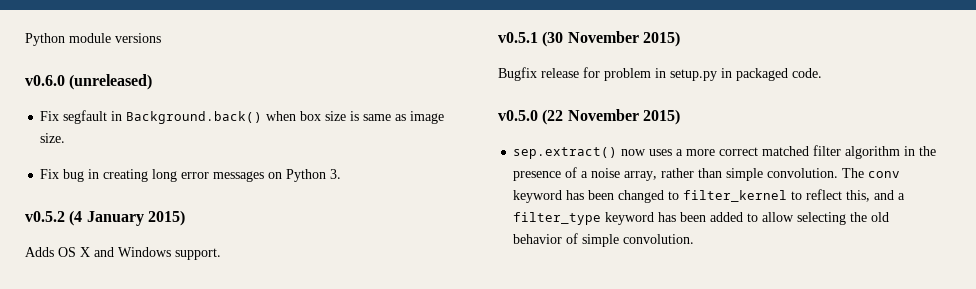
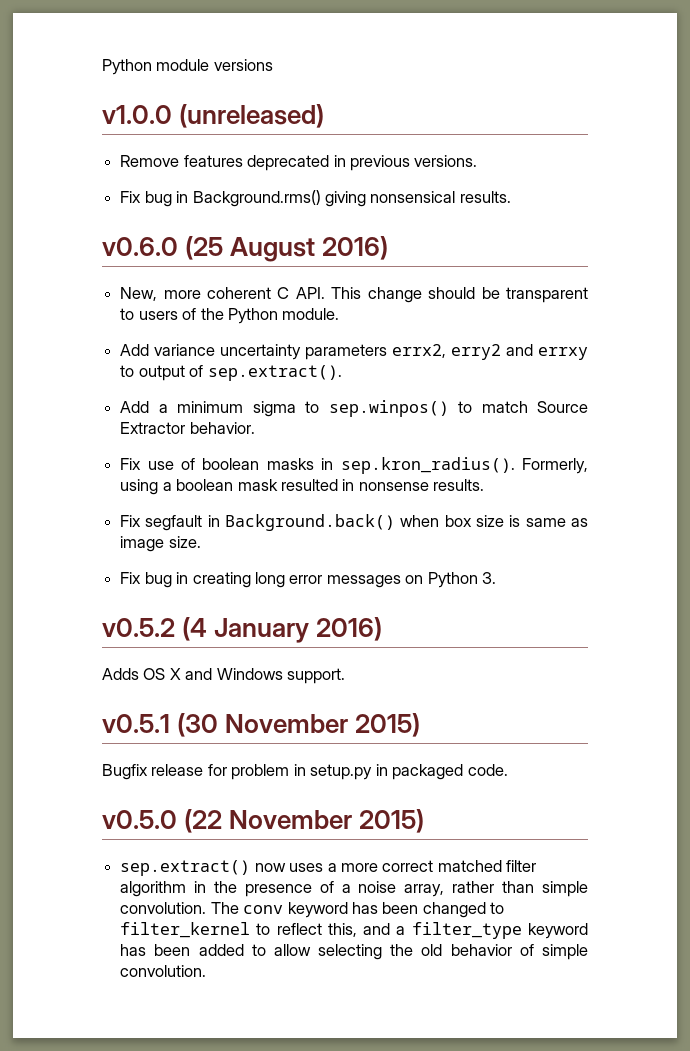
[25,74,153,90] v0.6.0 (unreleased) -> [102,104,325,128] [120,155,478,171] [120,190,511,207] [102,236,389,262] [120,287,589,303] [120,308,340,324] [120,344,589,360] [120,365,342,381] [120,400,588,417] [120,422,255,434] [120,457,588,474] [120,479,485,495] v1.0.0 (unreleased) // Remove features deprecated in previous versions. // Fix bug in Background.rms() giving nonsensical results. // v0.6.0 (25 August 2016) // New, more coherent C API. This change should be transparent to users of the Python module. // Add variance uncertainty parameters errx2, erry2 and errxy to output of sep.extract(). // Add a minimum sigma to sep.winpos() to match Source Extractor behavior. // Fix use of boolean masks in sep.kron_radius(). Formerly, using a boolean mask resulted in nonsense results.
[147,210,185,226] 2015) -> [316,617,383,641] 2016)

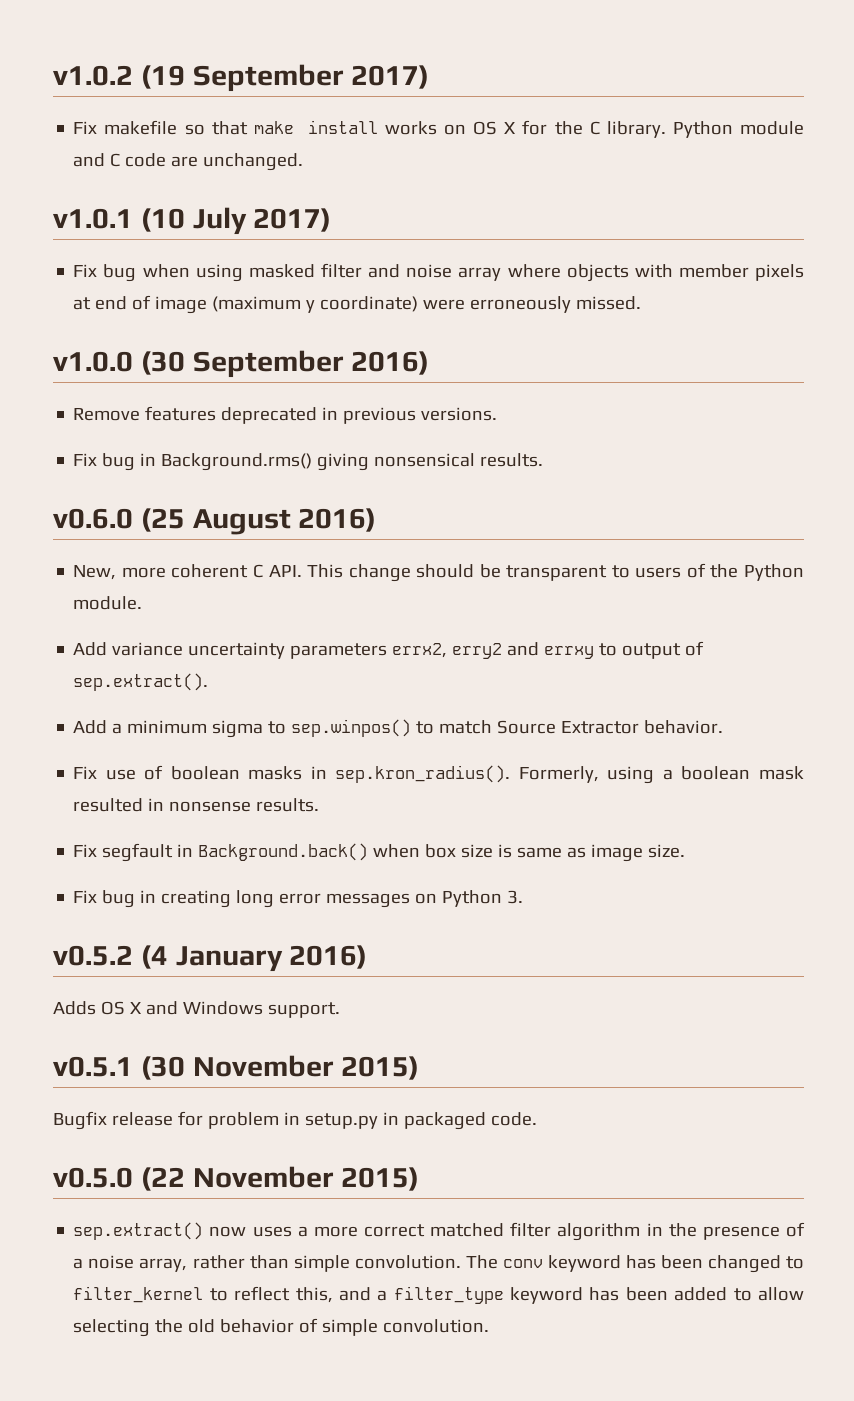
[102,59,273,75] [102,104,325,128] Python module versions // v1.0.0 (unreleased) -> [53,64,430,92] [73,120,805,138] [73,153,304,171] [53,207,332,235] [73,263,805,282] [73,295,642,314] [53,350,430,378] v1.0.2 (19 September 2017) // Fix makefile so that make install works on OS X for the C library. Python module and C code are unchanged. // v1.0.1 (10 July 2017) // Fix bug when using masked filter and noise array where objects with member pixels at end of image (maximum y coordinate) were erroneously missed. // v1.0.0 (30 September 2016)

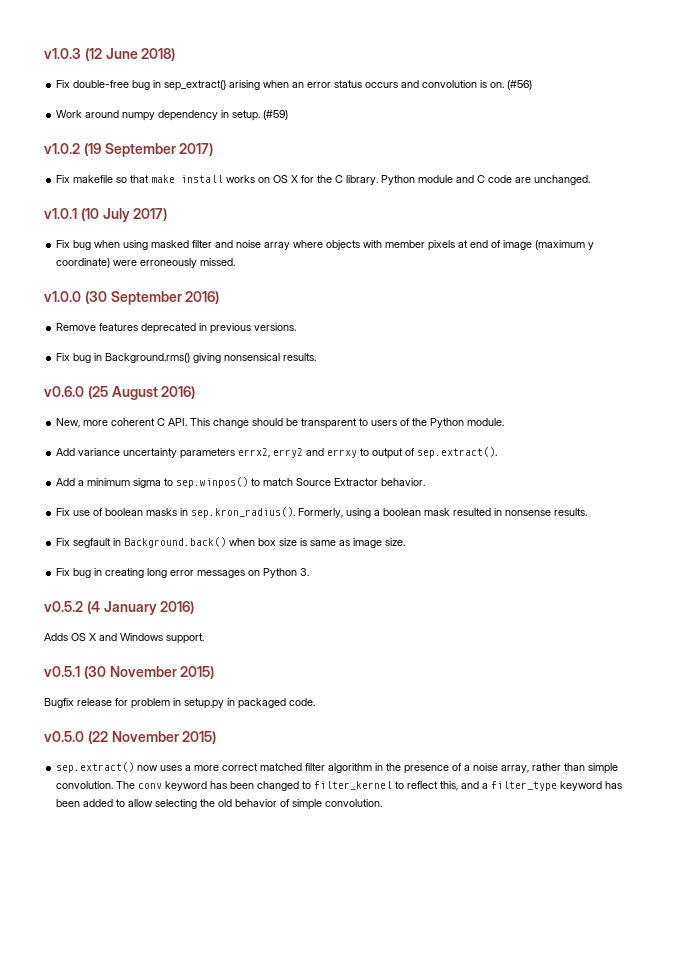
(53, 75) none -> [44,48,176,61] [56,80,533,91] [56,110,289,121] v1.0.3 (12 June 2018) // Fix double-free bug in sep_extract() arising when an error status occurs and convolution is on. (#56) // Work around numpy dependency in setup. (#59) //

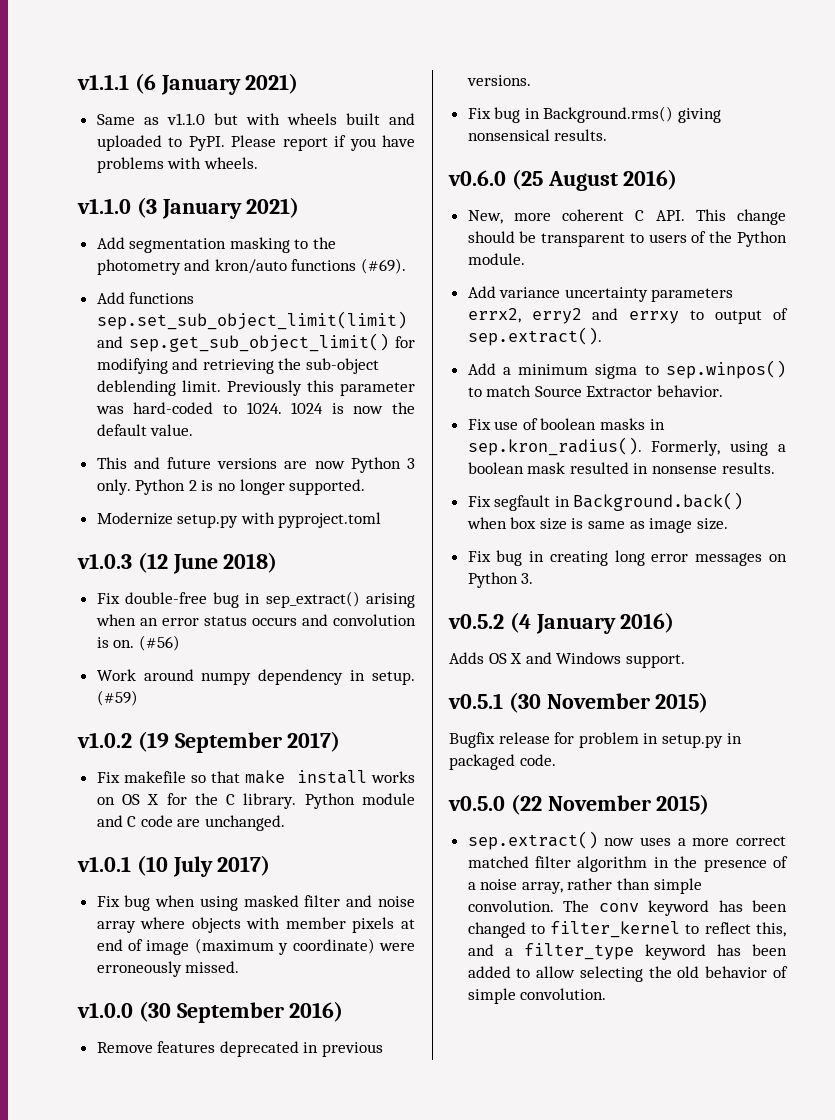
(44, 53) none -> [77,73,299,95] [96,113,415,125] [96,135,416,151] [96,157,258,173] [77,197,300,219] [96,237,337,253] [96,258,407,275] [96,292,195,304] [96,311,407,330] [96,333,416,352] [96,358,380,374] [96,380,415,396] [95,402,415,414] [96,424,194,436] [96,457,416,473] [96,479,366,495] [96,512,382,528] v1.1.1 (6 January 2021) // Same as v1.1.0 but with wheels built and uploaded to PyPI. Please report if you have problems with wheels. // v1.1.0 (3 January 2021) // Add segmentation masking to the photometry and kron/auto functions (#69). // Add functions sep.set_sub_object_limit(limit) and sep.get_sub_object_limit() for modifying and retrieving the sub-object deblending limit. Previously this parameter was hard-coded to 1024. 1024 is now the default value. // This and future versions are now Python 3 only. Python 2 is no longer supported. // Modernize setup.py with pyproject.toml //

